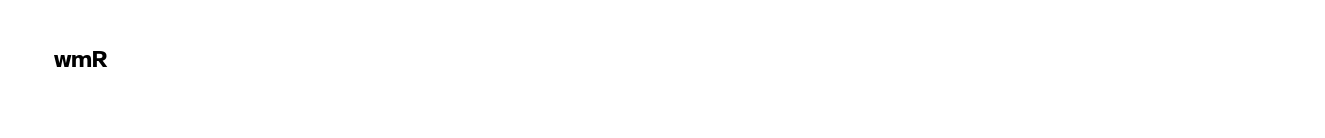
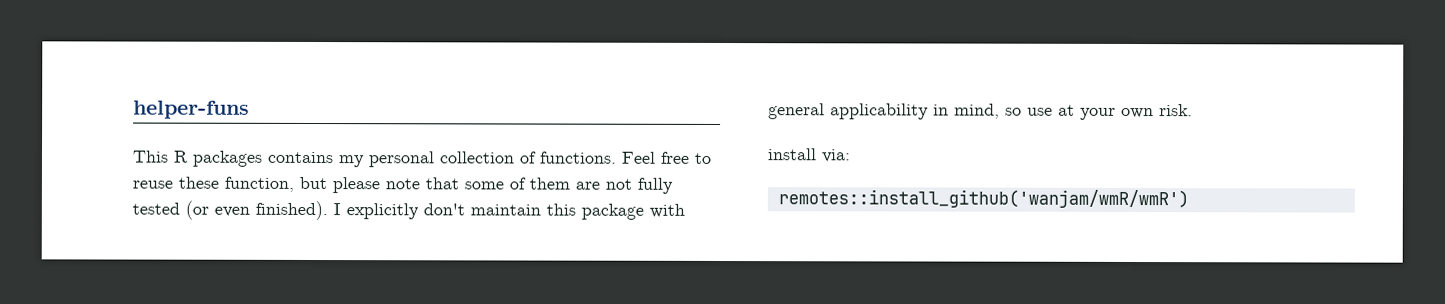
[54,51,108,67] wmR -> [133,100,250,119] [132,150,711,168] [132,176,673,194] [132,200,685,221] [768,103,1193,120] [767,148,851,163] [777,189,1189,209] helper-funs // This R packages contains my personal collection of functions. Feel free to reuse these function, but please note that some of them are not fully tested (or even finished). I explicitly don't maintain this package with general applicability in mind, so use at your own risk. // install via: // remotes::install_github('wanjam/wmR/wmR')

